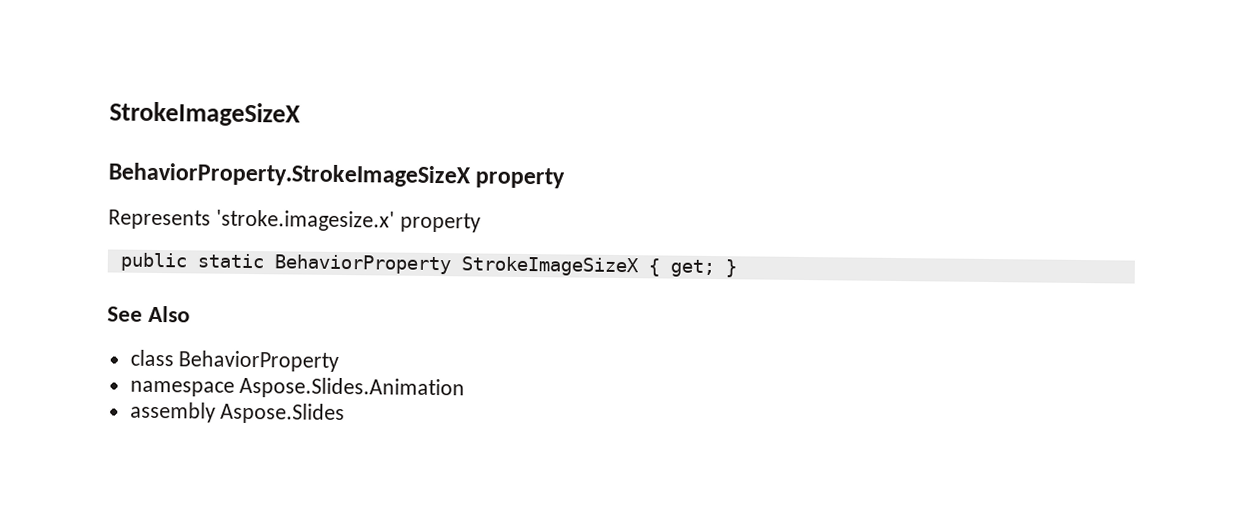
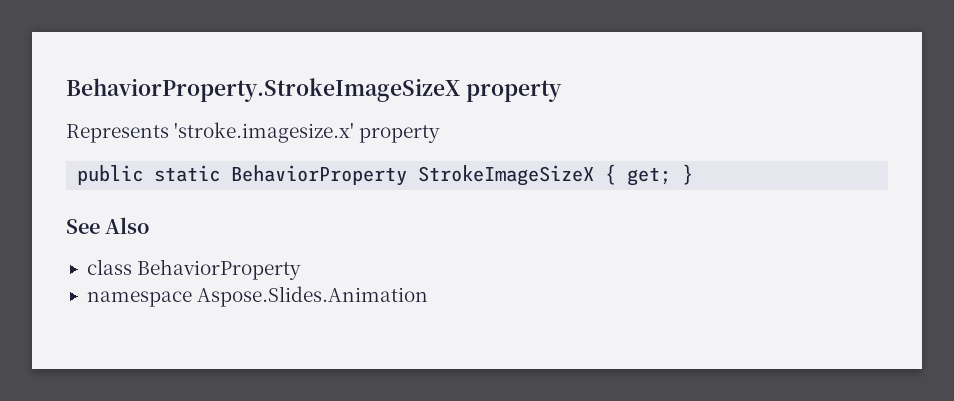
[109,101,301,127] StrokeImageSizeX // -> (66, 90) none
[129,401,346,425] // assembly Aspose.Slides -> (429, 296) none

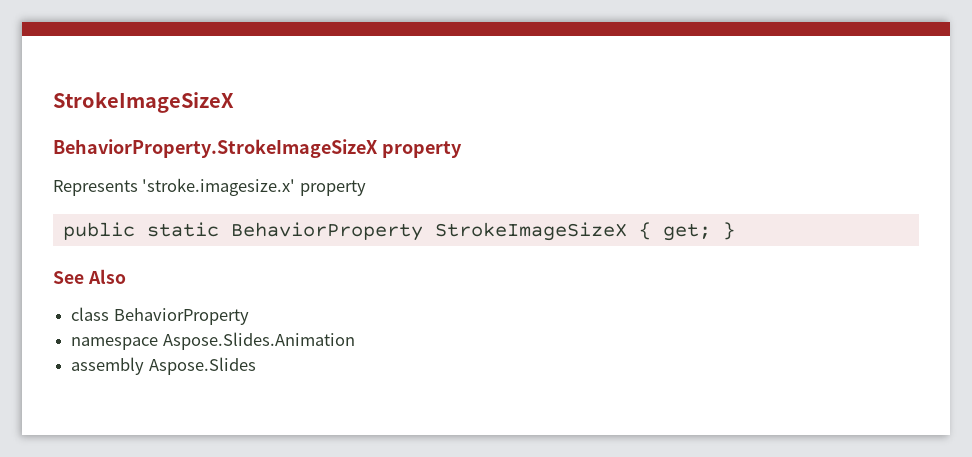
(66, 90) none -> [53,92,234,113] StrokeImageSizeX //
(429, 296) none -> [71,357,256,375] // assembly Aspose.Slides

